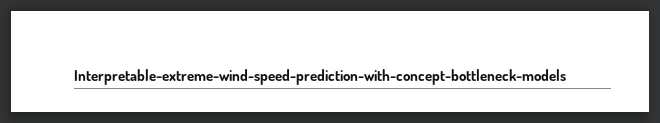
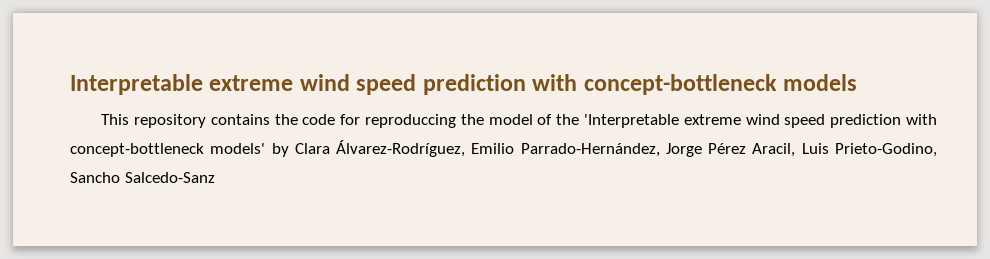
[74,69,566,85] Interpretable-extreme-wind-speed-prediction-with-concept-bottleneck-models -> [70,74,858,95] [101,114,937,128] [70,140,937,157] [70,172,215,183] Interpretable extreme wind speed prediction with concept-bottleneck models // This repository contains the code for reproduccing the model of the 'Interpretable extreme wind speed prediction with concept-bottleneck models' by Clara Álvarez-Rodríguez, Emilio Parrado-Hernández, Jorge Pérez Aracil, Luis Prieto-Godino, Sancho Salcedo-Sanz

